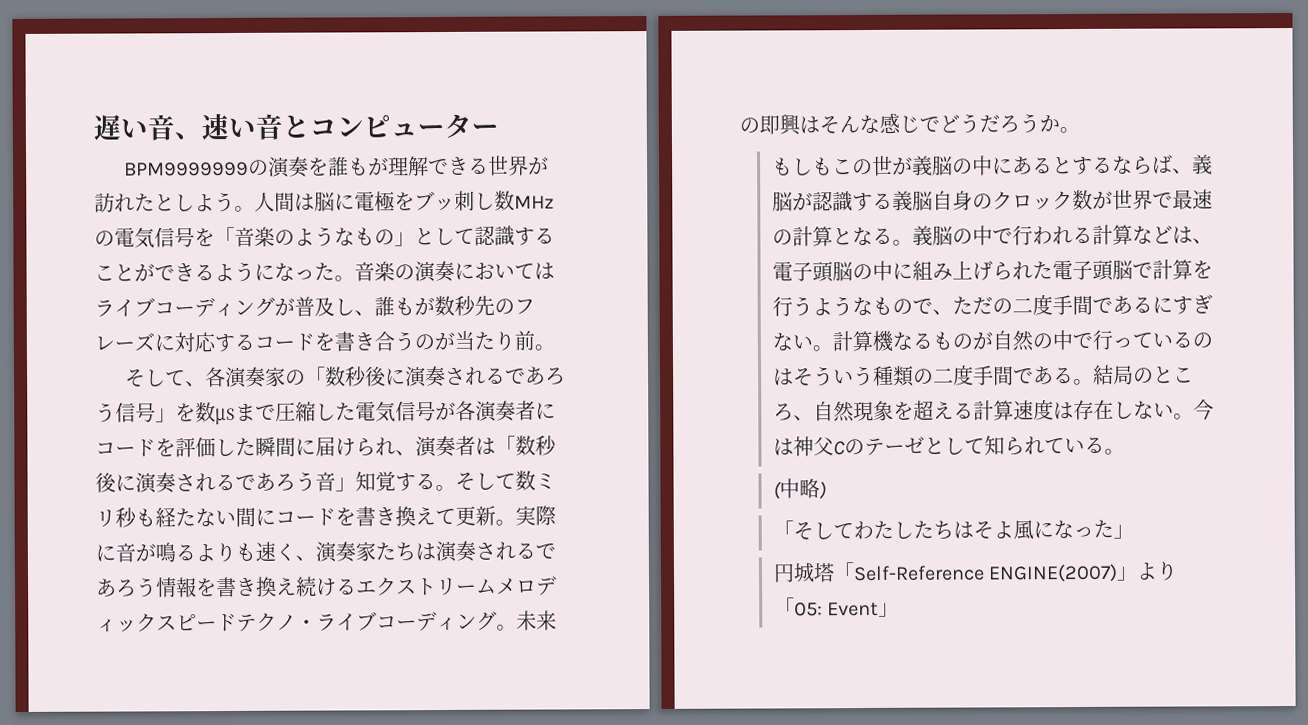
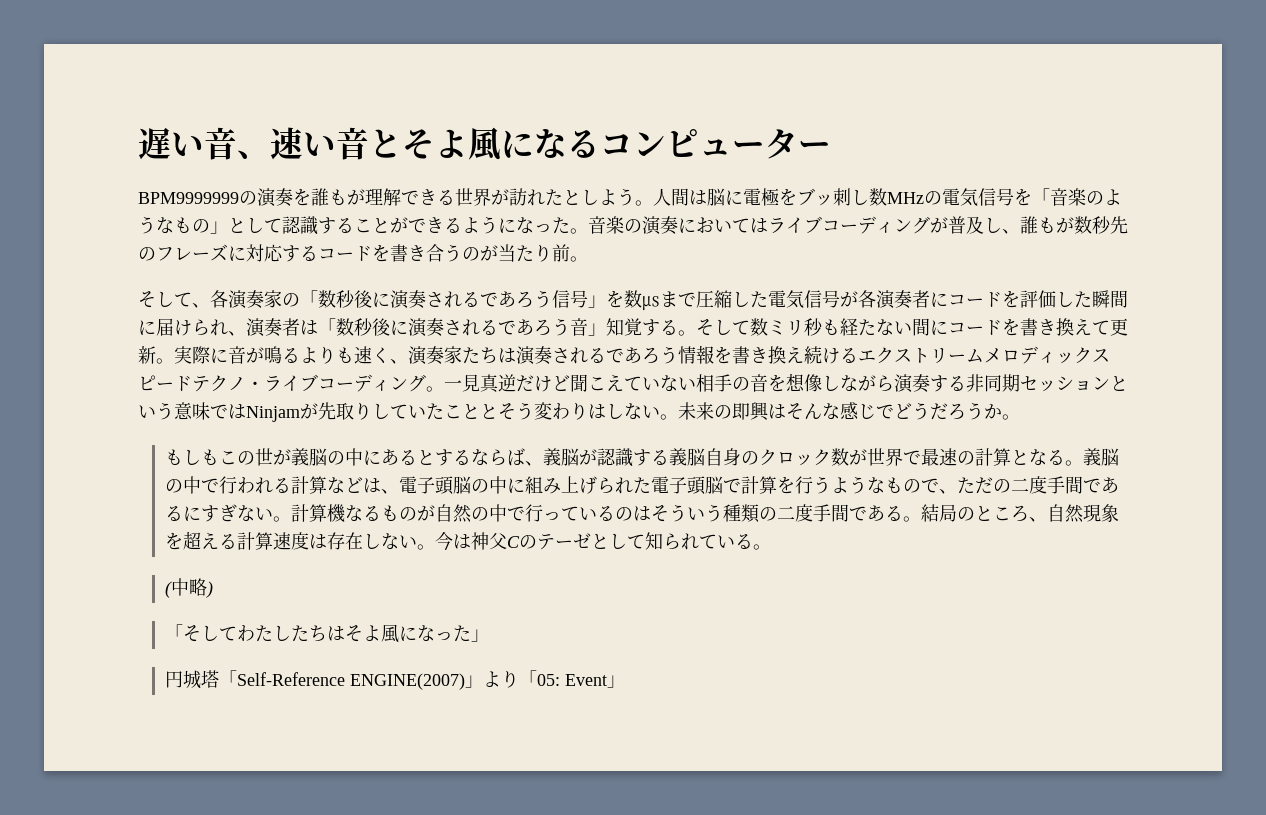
(310, 126) none -> [402,127,600,161] そよ風になる
(517, 627) none -> [444,373,1128,393] [138,402,678,422] 一見真逆だけど聞こえていない相手の音を想像しながら演奏する非同期セッションという意味ではNinjamが先取りしていたこととそう変わりはしない。

